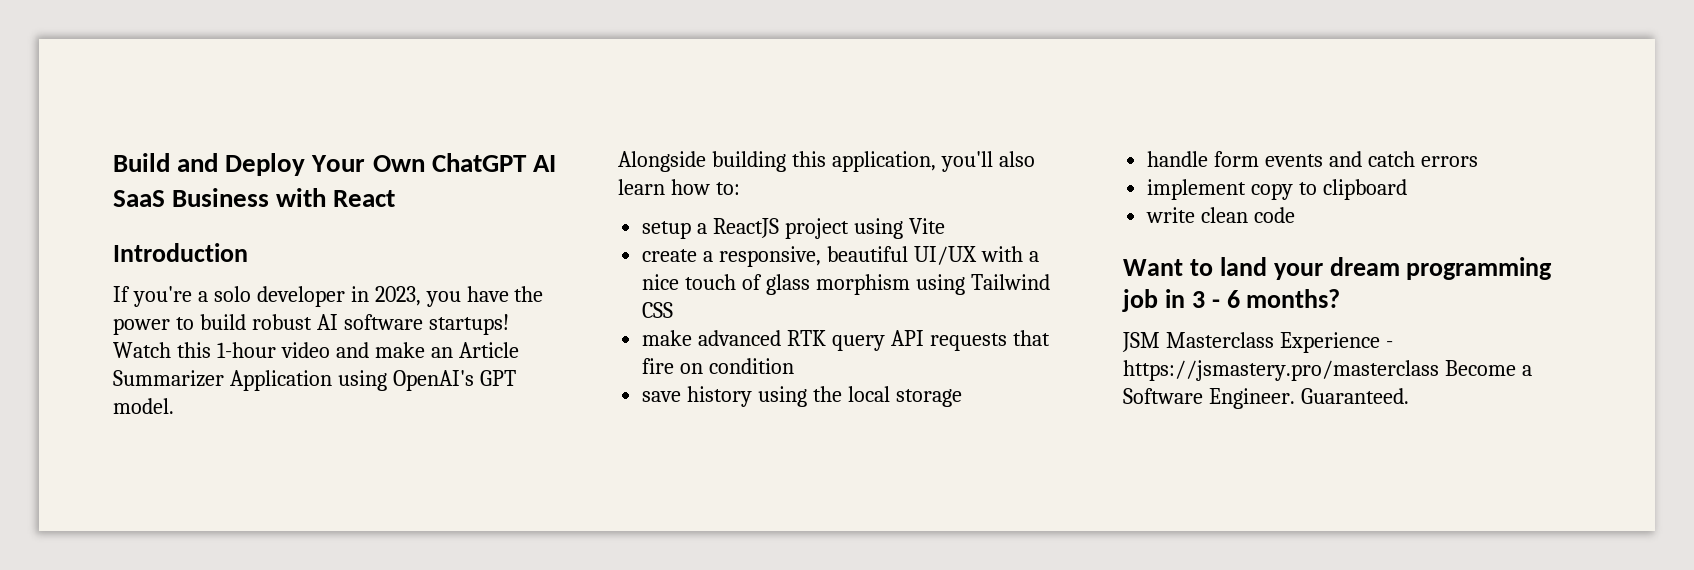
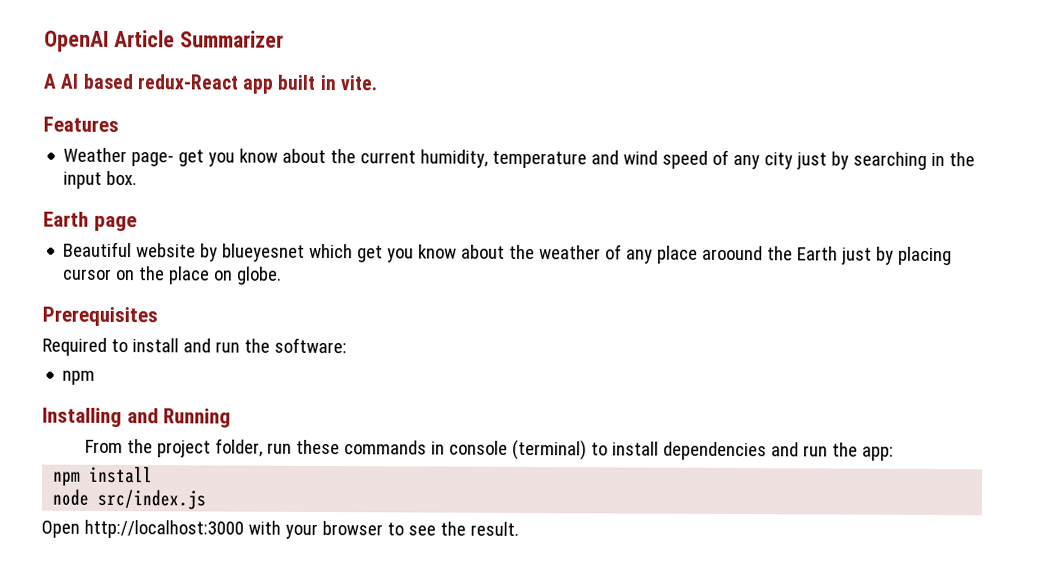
[113,153,556,176] [113,188,396,207] [113,243,248,262] [113,286,544,307] [113,314,509,335] [113,342,519,358] [113,370,516,391] [113,398,174,414] [618,151,1035,172] [618,179,740,195] [642,218,945,239] [642,246,1039,267] [642,274,1050,295] [642,302,674,318] [642,330,1050,351] [642,358,795,374] [642,386,962,407] [1147,151,1478,167] [1147,179,1408,200] [1146,207,1296,223] [1123,257,1553,280] [1122,289,1341,312] [1122,332,1393,353] [1123,360,1532,381] [1123,388,1409,409] Build and Deploy Your Own ChatGPT AI SaaS Business with React // Introduction // If you're a solo developer in 2023, you have the power to build robust AI software startups! Watch this 1-hour video and make an Article Summarizer Application using OpenAI's GPT model. // Alongside building this application, you'll also learn how to: // setup a ReactJS project using Vite // create a responsive, beautiful UI/UX with a nice touch of glass morphism using Tailwind CSS // make advanced RTK query API requests that fire on condition // save history using the local storage // handle form events and catch errors // implement copy to clipboard // write clean code // Want to land your dream programming job in 3 - 6 months? // JSM Masterclass Experience - https://jsmastery.pro/masterclass Become a Software Engineer. Guaranteed. -> [44,29,284,52] [43,73,378,94] [43,116,119,133] [63,147,976,170] [63,170,138,189] [43,211,137,232] [63,241,953,266] [63,266,283,285] [42,306,158,327] [42,337,347,356] [62,370,96,385] [42,407,232,428] [84,438,894,461] [53,465,154,486] [52,488,207,510] [41,519,519,539] OpenAI Article Summarizer // A AI based redux-React app built in vite. // Features // Weather page- get you know about the current humidity, temperature and wind speed of any city just by searching in the input box. // Earth page // Beautiful website by blueyesnet which get you know about the weather of any place aroound the Earth just by placing cursor on the place on globe. // Prerequisites // Required to install and run the software: // npm // Installing and Running // From the project folder, run these commands in console (terminal) to install dependencies and run the app: // npm install // node src/index.js // Open http://localhost:3000 with your browser to see the result.

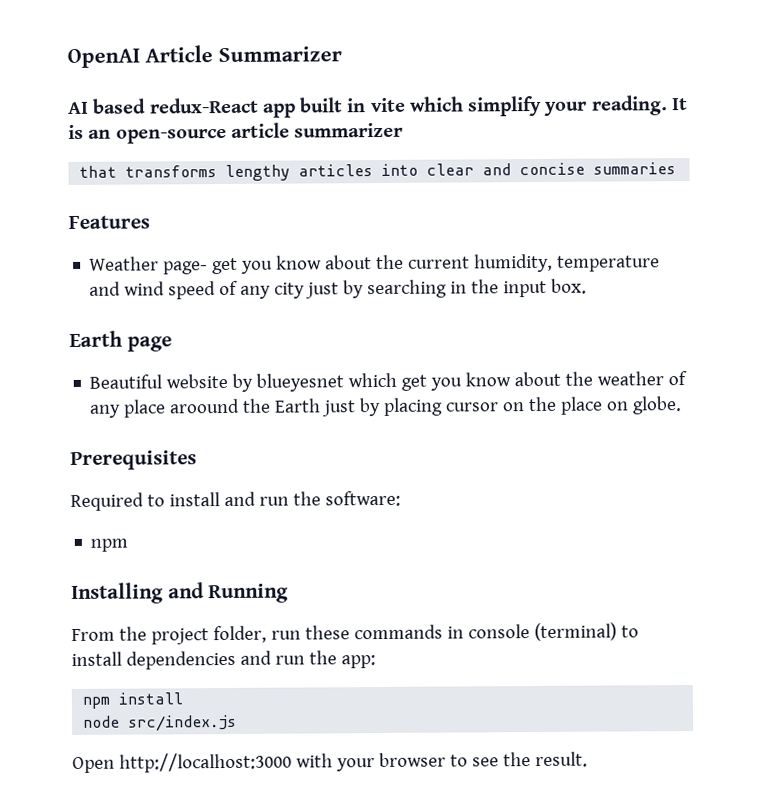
[43,73,57,89] A -> (342, 54) none
[339,75,378,91] vite. -> [370,95,688,117] [68,122,404,144] [79,162,677,181] vite which simplify your reading. It is an open-source article summarizer // that transforms lengthy articles into clear and concise summaries

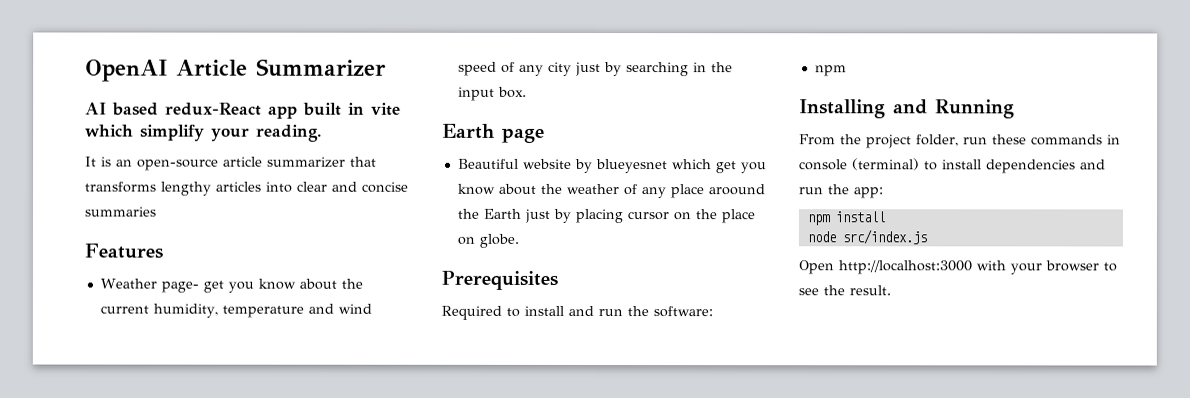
(668, 105) none -> (322, 133) //
(404, 130) // -> (346, 162) none

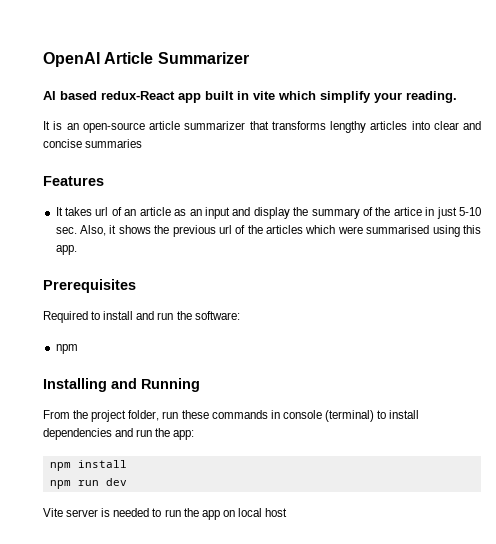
[99,278,363,293] [99,303,372,318] [457,61,733,77] [457,86,527,101] [442,123,545,143] [457,158,767,174] [457,183,766,199] [456,208,755,224] [456,233,519,248] Weather page- get you know about the current humidity, temperature and wind speed of any city just by searching in the input box. // Earth page // Beautiful website by blueyesnet which get you know about the weather of any place aroound the Earth just by placing cursor on the place on globe. -> [55,207,482,219] [55,225,482,237] [55,245,77,255] It takes url of an article as an input and display the summary of the artice in just 5-10 sec. Also, it shows the previous url of the articles which were summarised using this app.
[806,229,927,245] [798,260,1117,275] [798,285,891,296] node src/index.js // Open http://localhost:3000 with your browser to see the result. -> [49,478,127,489] [43,508,288,520] npm run dev // Vite server is needed to run the app on local host

